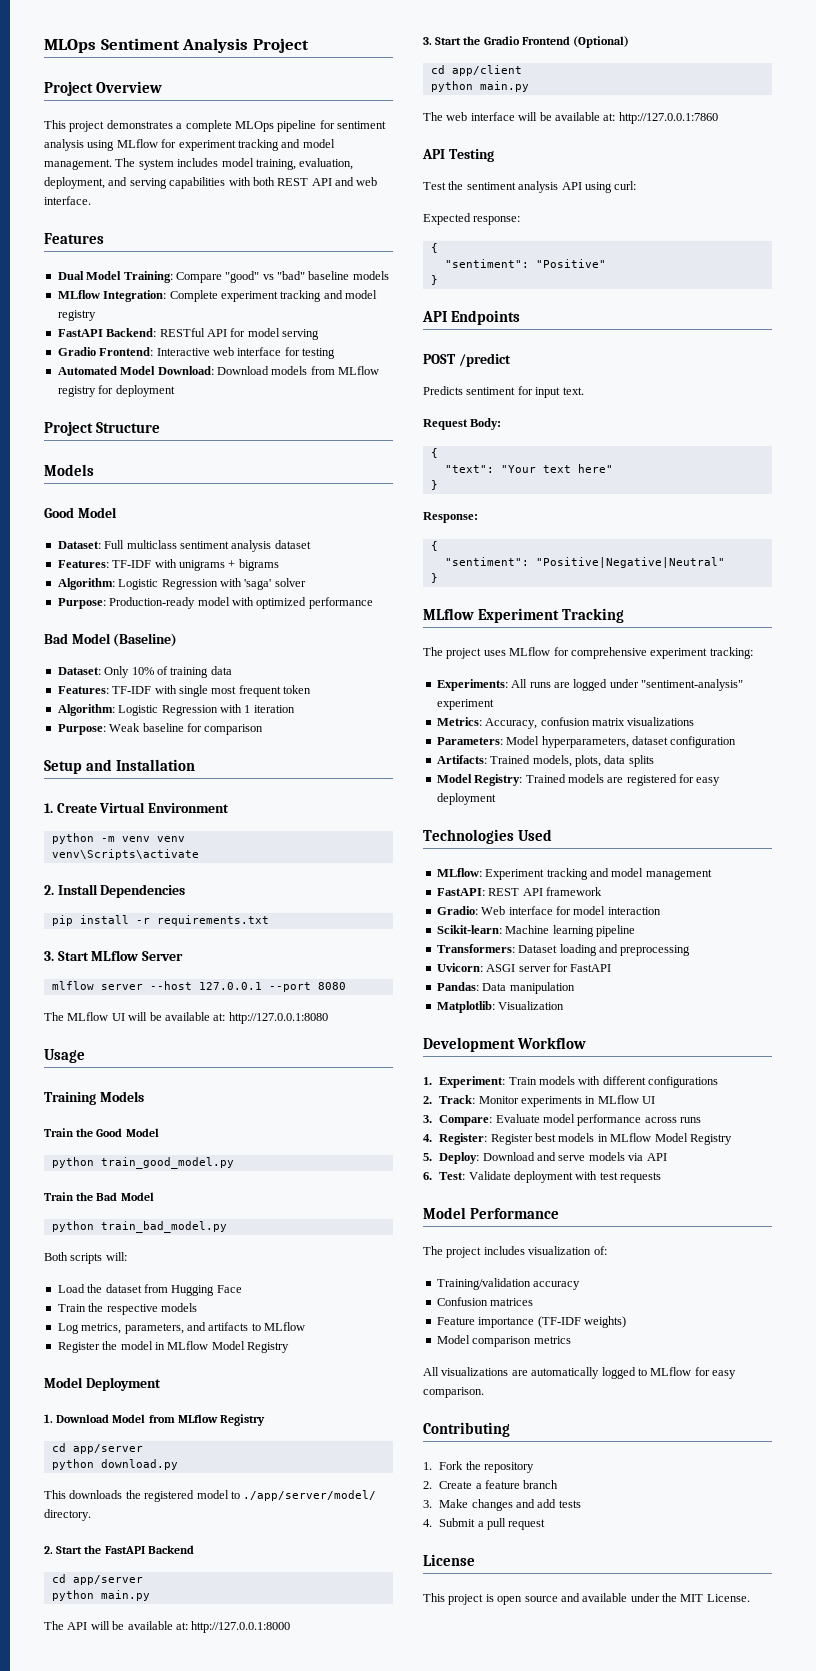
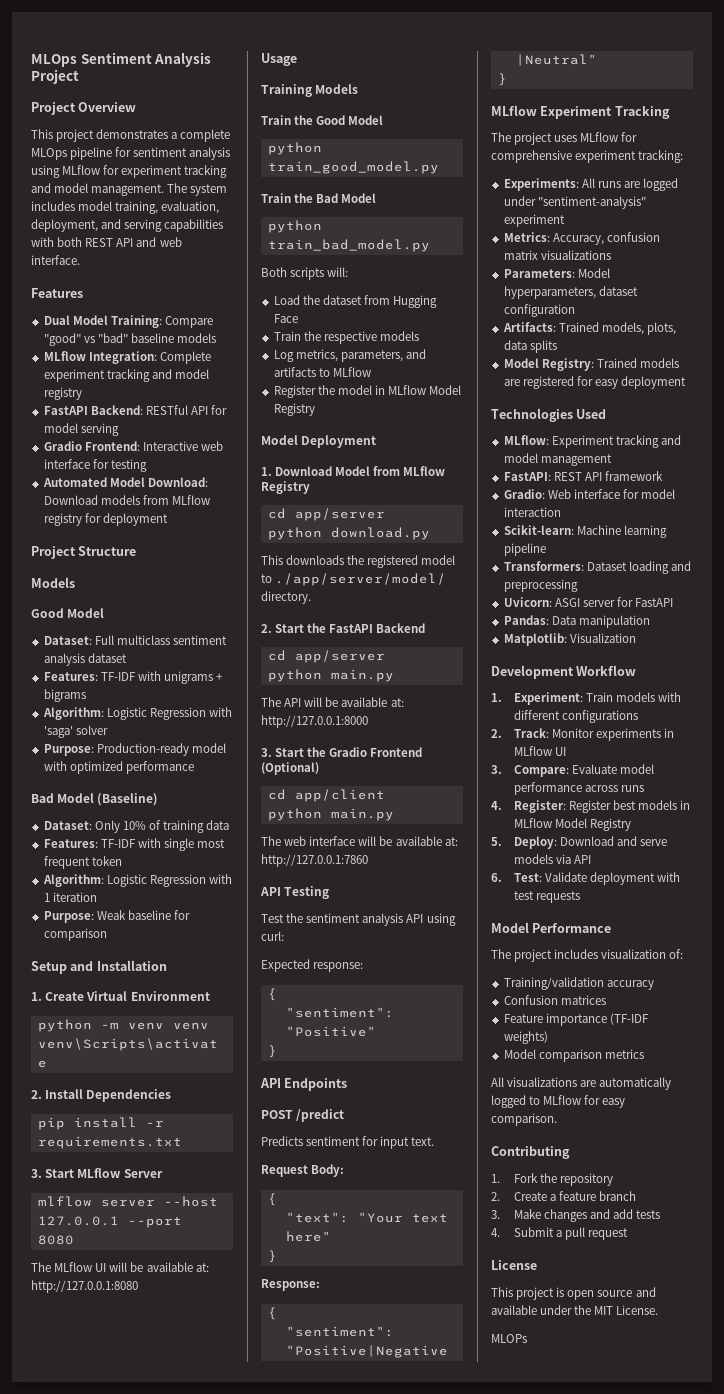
(750, 1598) none -> [491,1334,527,1343] // MLOPs

